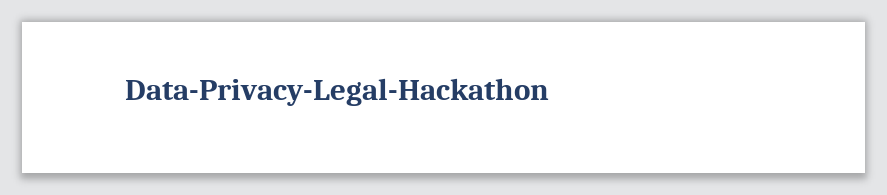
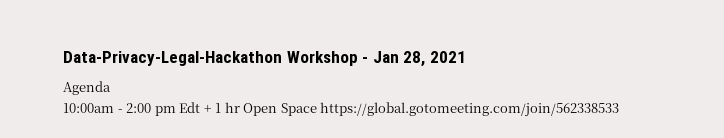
(549, 92) none -> [286,51,466,67] [63,81,111,95] [63,102,620,117] Workshop - Jan 28, 2021 // Agenda // 10:00am - 2:00 pm Edt + 1 hr Open Space https://global.gotomeeting.com/join/562338533

